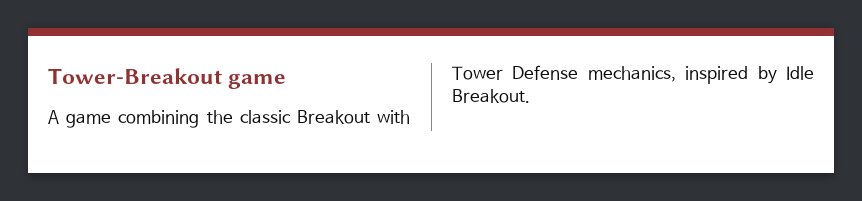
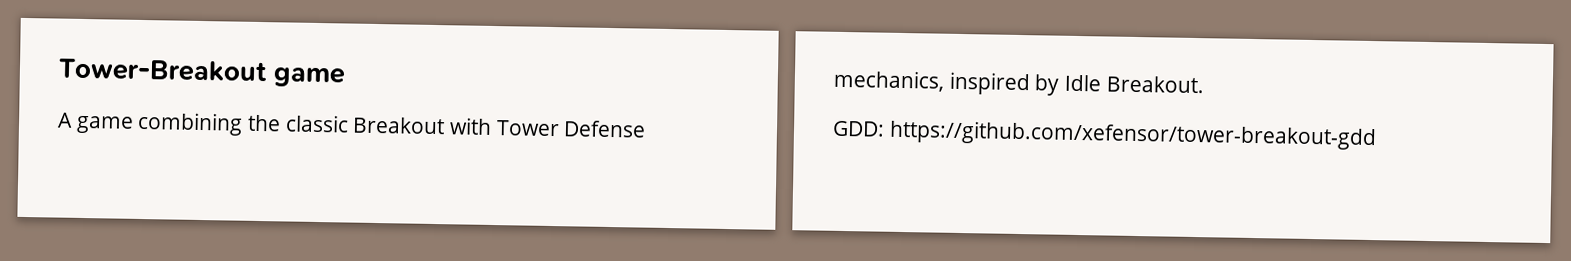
(530, 96) none -> [832,119,1377,151] // GDD: https://github.com/xefensor/tower-breakout-gdd

